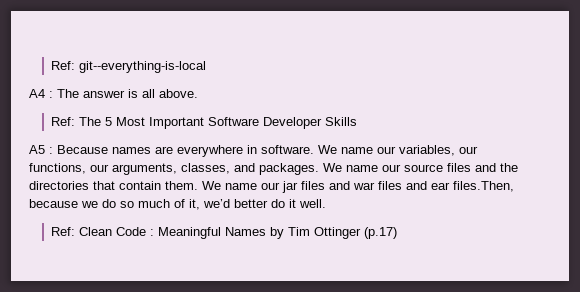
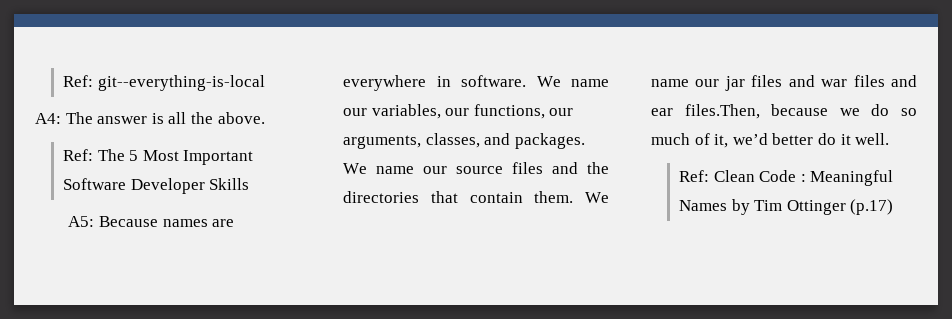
[29,89,53,98] A4 : -> [35,113,61,124] A4:
(155, 93) none -> [190,112,213,124] the
[29,145,53,154] A5 : -> [68,216,95,227] A5:

